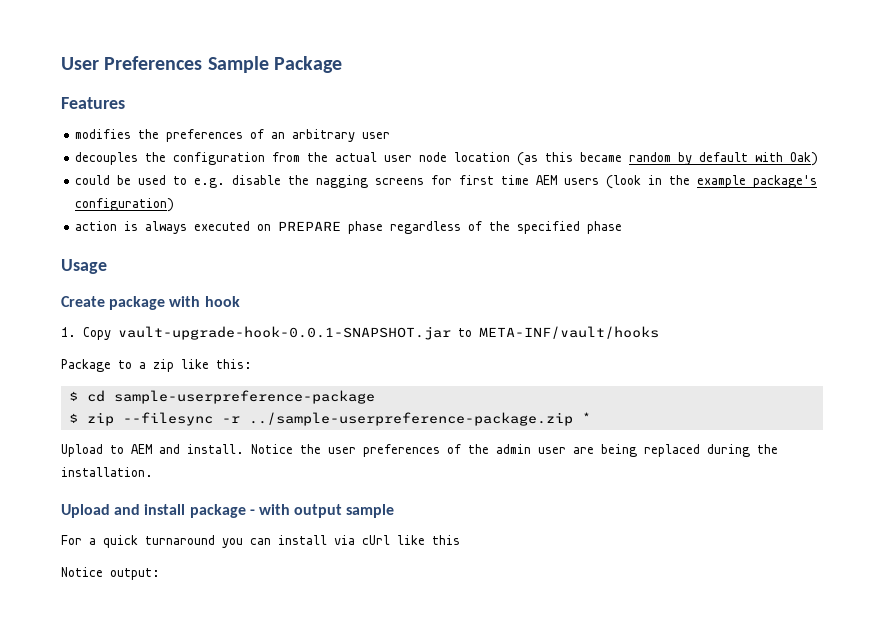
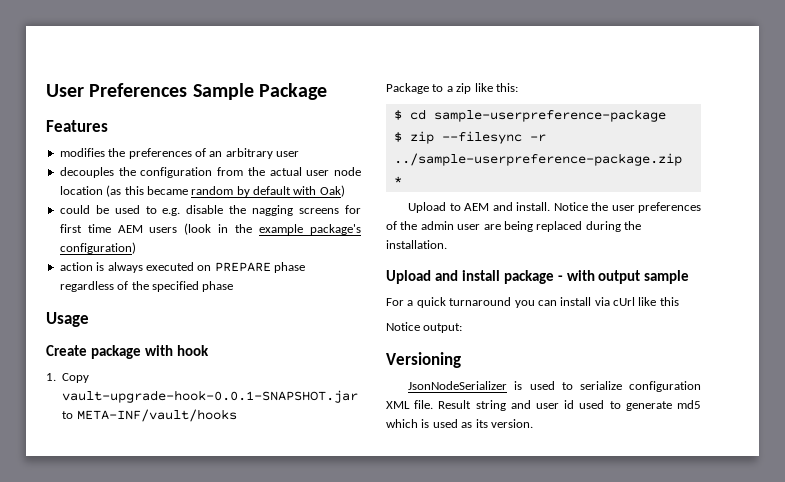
(160, 574) none -> [386,352,461,368] [408,381,701,392] [386,400,701,411] [386,419,533,428] // Versioning // JsonNodeSerializer is used to serialize configuration XML file. Result string and user id used to generate md5 which is used as its version.

